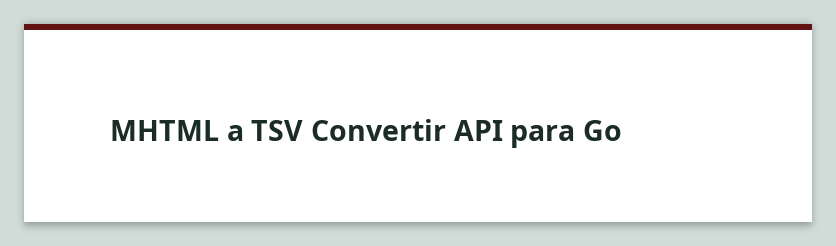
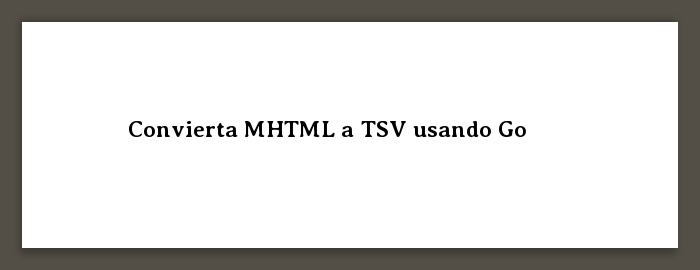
(110, 130) none -> [128,121,238,137] Convierta
[311,119,576,148] Convertir API para -> [412,121,492,137] usando

